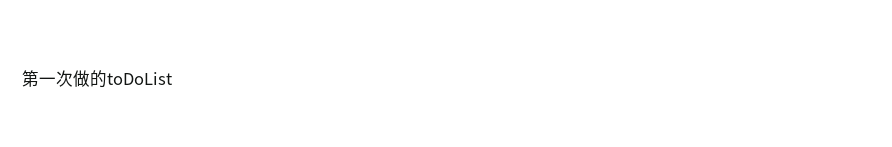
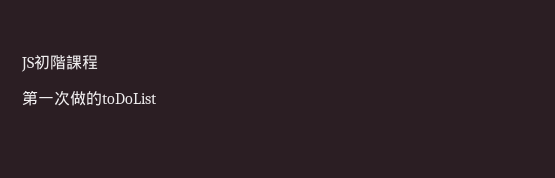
(22, 78) none -> [21,55,98,72] JS初階課程 //

